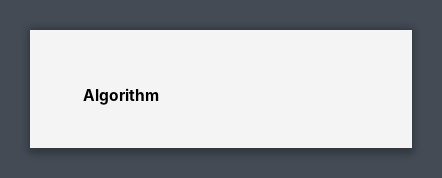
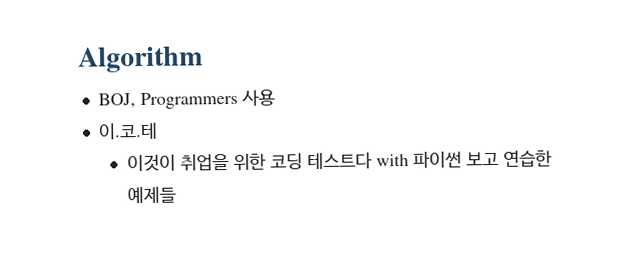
(159, 96) none -> [97,89,275,110] [97,122,158,140] [126,150,552,172] [126,186,176,204] // BOJ, Programmers 사용 // 이.코.테 // 이것이 취업을 위한 코딩 테스트다 with 파이썬 보고 연습한 예제들

